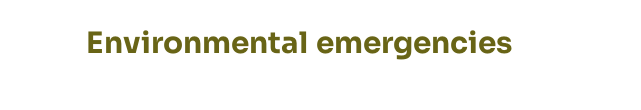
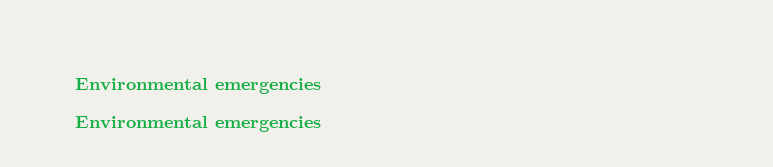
[86,30,512,60] Environmental emergencies -> [75,78,321,94] [75,116,321,132] Environmental emergencies // Environmental emergencies

